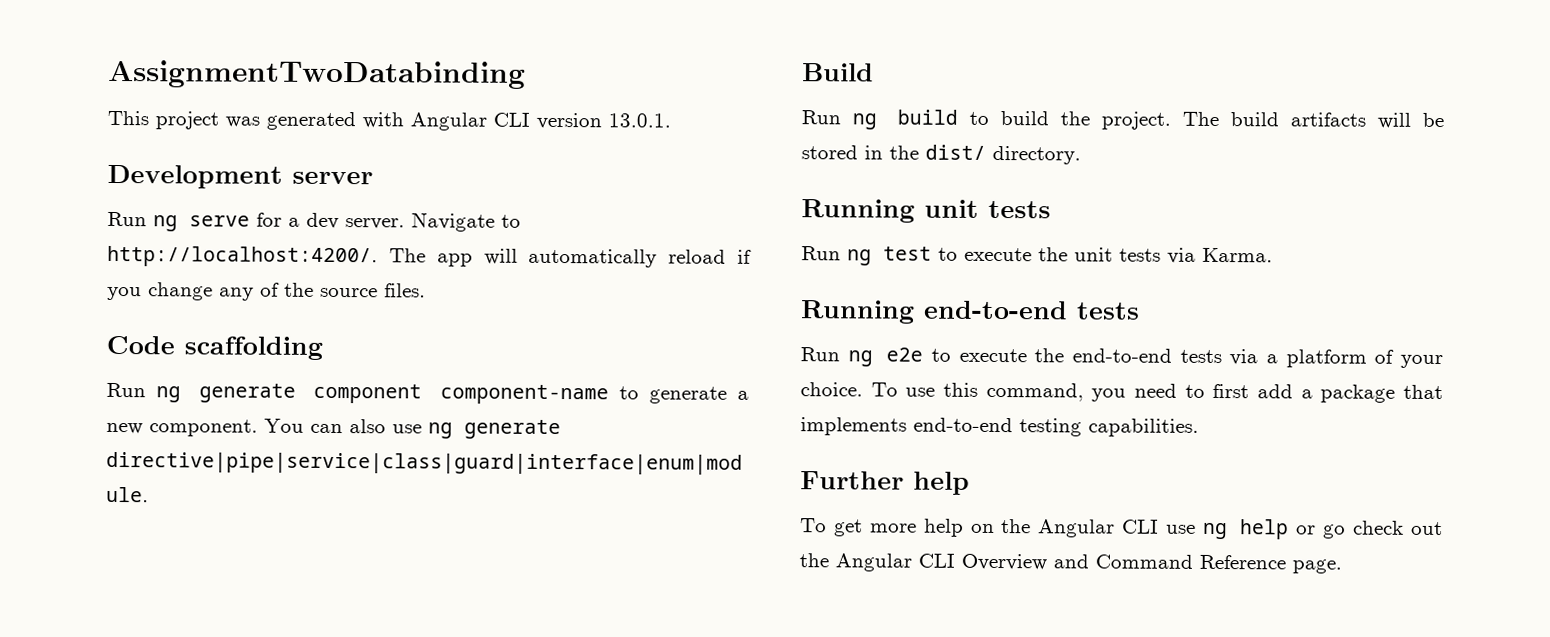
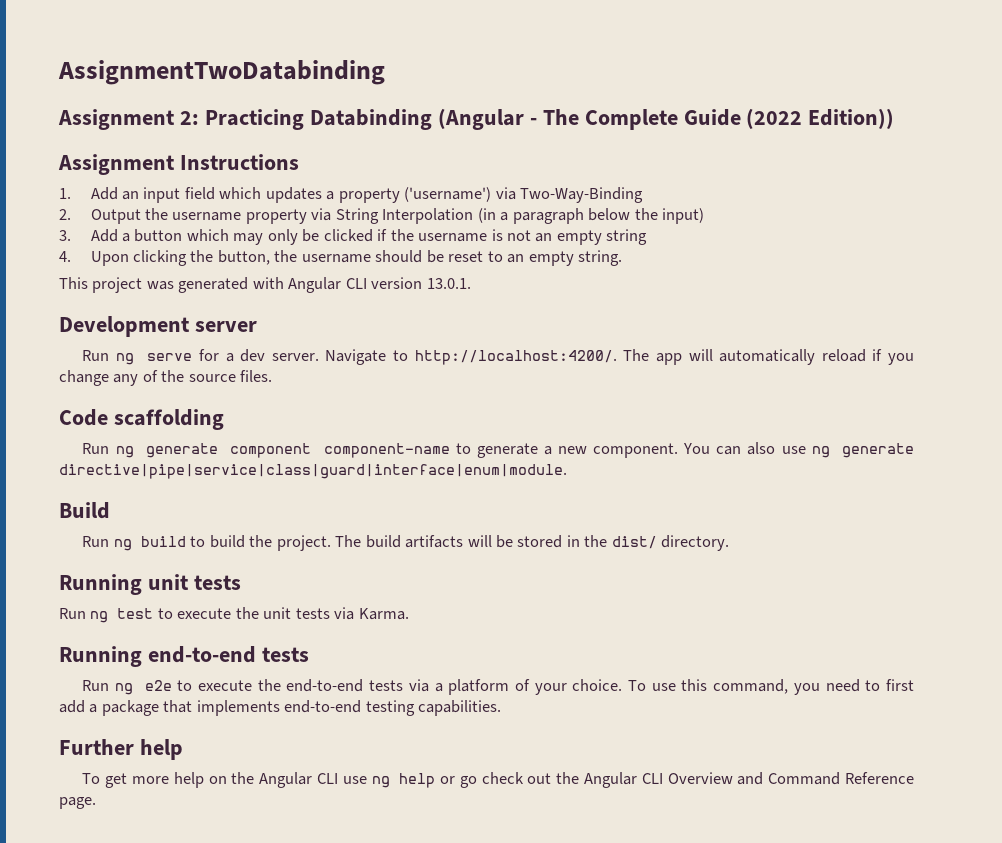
(526, 74) none -> [58,108,895,130] [58,154,299,175] [59,187,644,203] [59,208,704,224] [59,229,648,245] [59,250,622,266] // Assignment 2: Practicing Databinding (Angular - The Complete Guide (2022 Edition)) // Assignment Instructions // 1. Add an input field which updates a property ('username') via Two-Way-Binding // 2. Output the username property via String Interpolation (in a paragraph below the input) // 3. Add a button which may only be clicked if the username is not an empty string // 4. Upon clicking the button, the username should be reset to an empty string.

